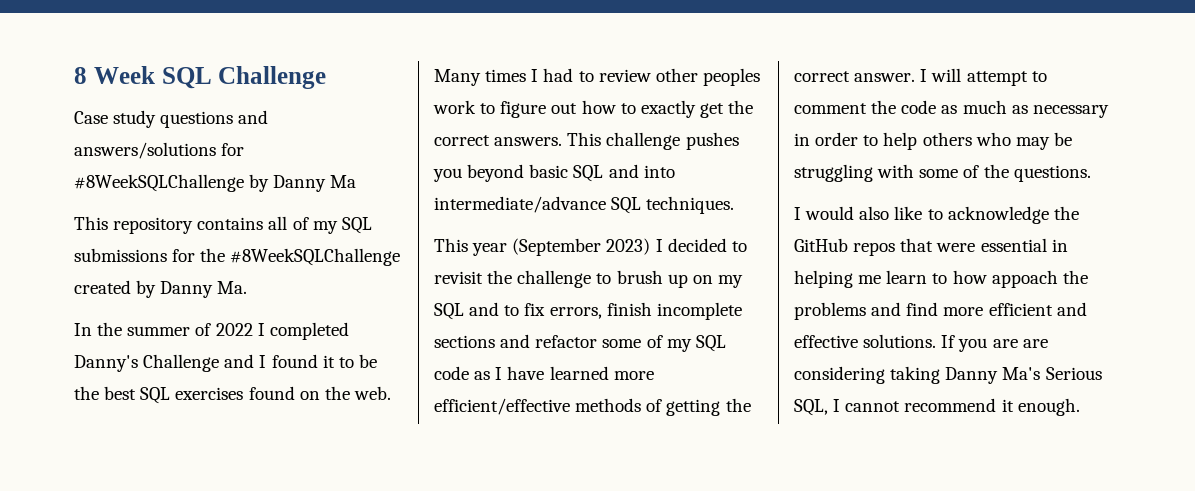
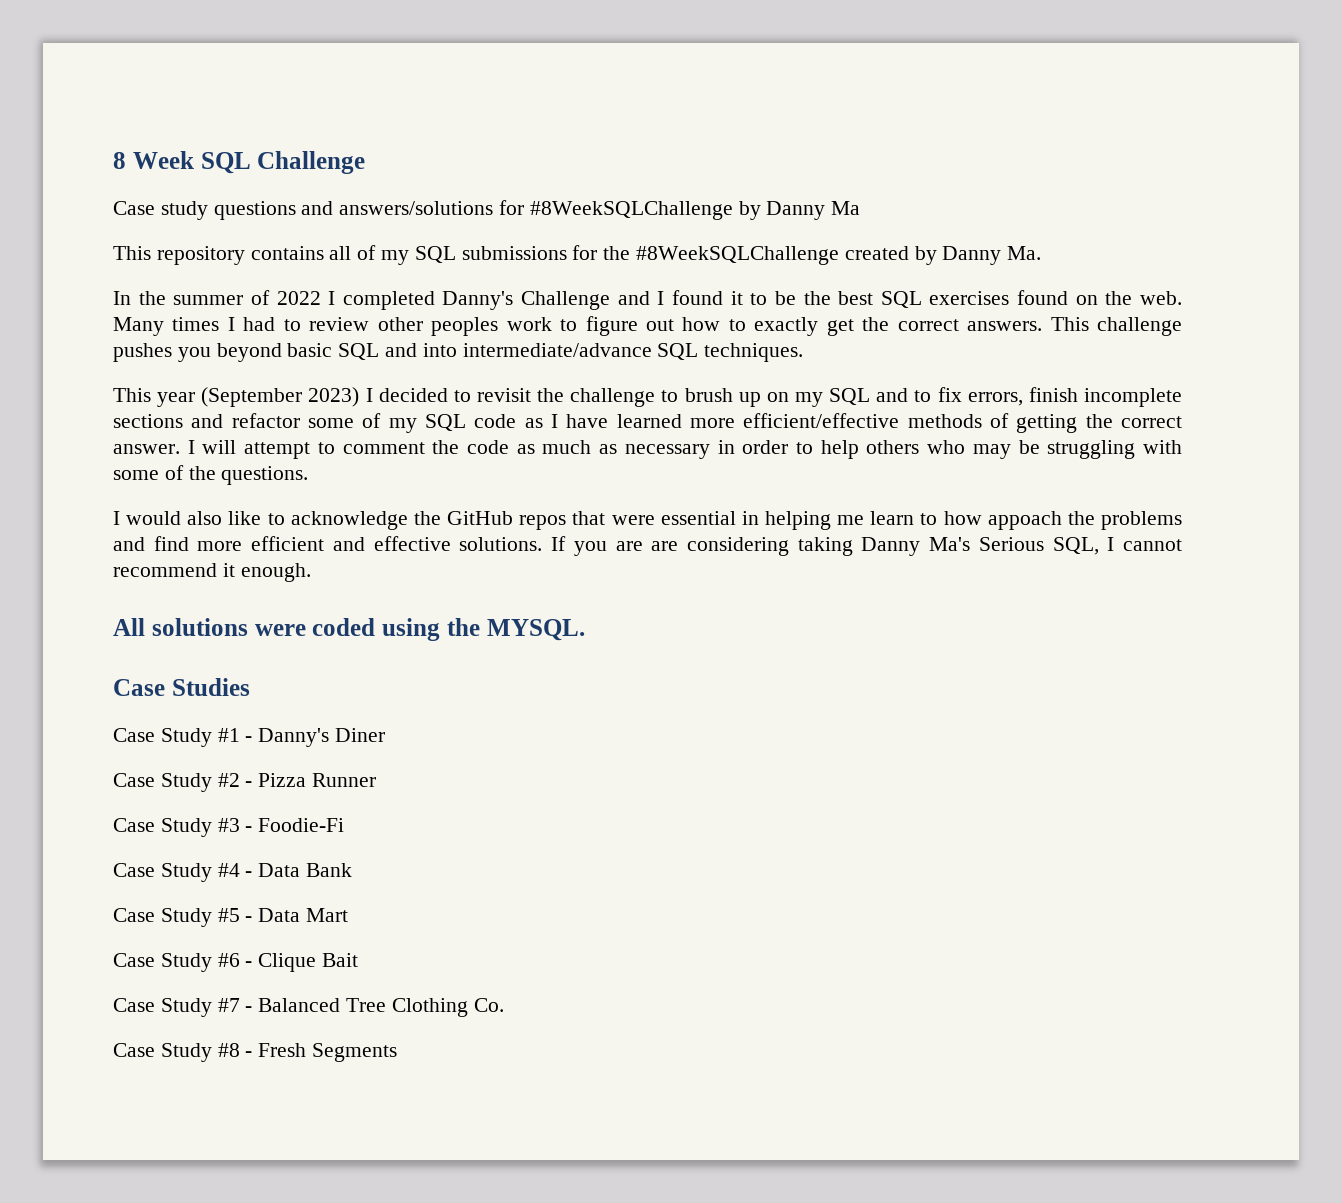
(1080, 407) none -> [113,618,585,641] [113,678,250,696] [113,728,386,747] [113,773,377,792] [113,818,345,837] [113,863,353,882] [113,908,349,927] [113,953,359,972] [113,998,504,1017] [113,1043,398,1062] // All solutions were coded using the MYSQL. // Case Studies // Case Study #1 - Danny's Diner // Case Study #2 - Pizza Runner // Case Study #3 - Foodie-Fi // Case Study #4 - Data Bank // Case Study #5 - Data Mart // Case Study #6 - Clique Bait // Case Study #7 - Balanced Tree Clothing Co. // Case Study #8 - Fresh Segments

